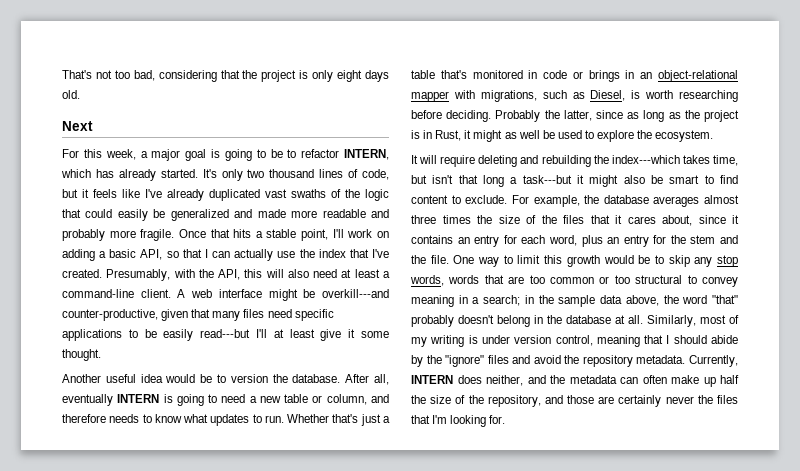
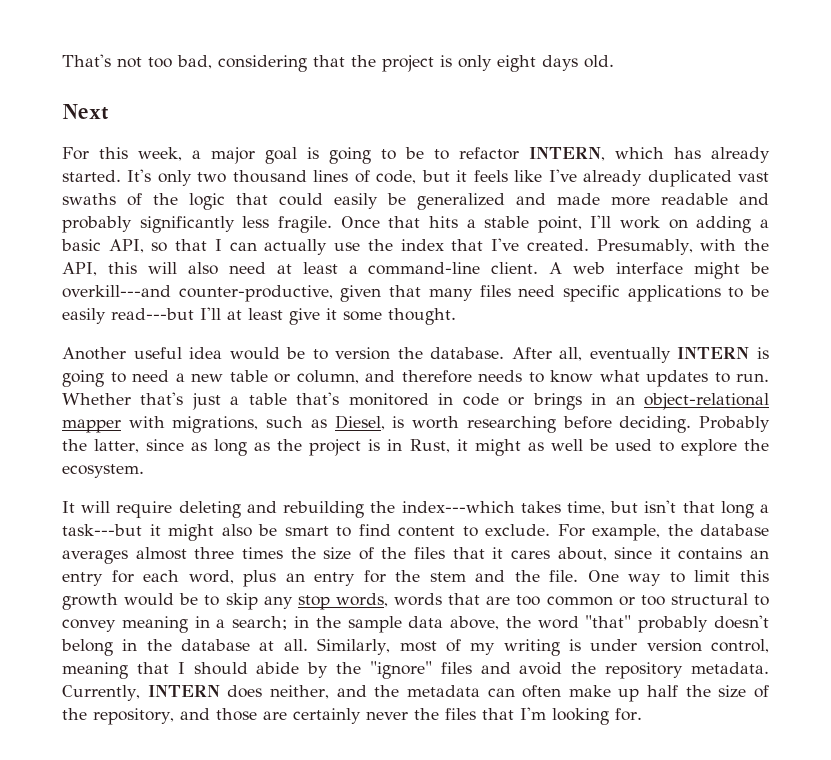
[109,230,136,238] more -> [139,216,270,233] significantly less

